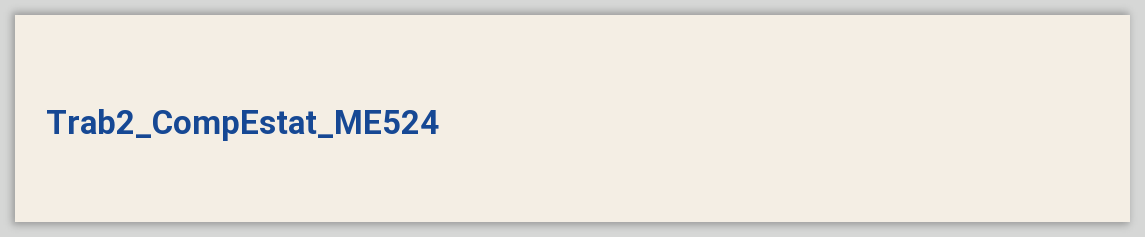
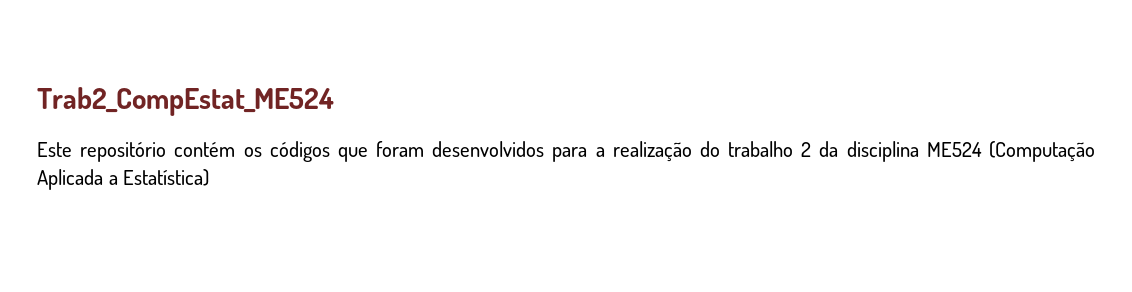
(439, 125) none -> [37,141,1095,162] [37,169,210,190] // Este repositório contém os códigos que foram desenvolvidos para a realização do trabalho 2 da disciplina ME524 (Computação Aplicada a Estatística)

